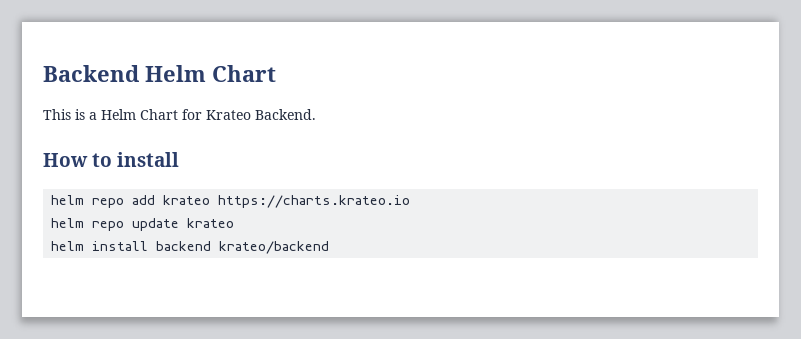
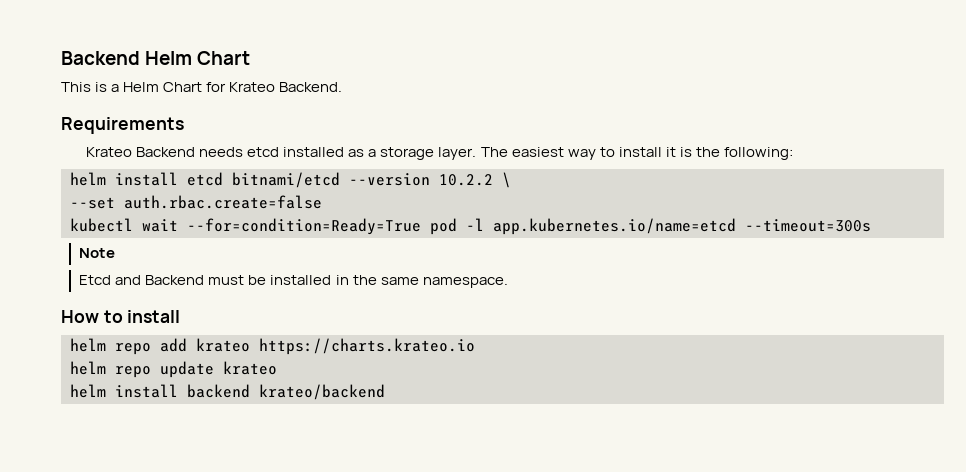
(316, 114) none -> [61,117,184,134] [86,147,793,160] [70,172,511,188] [70,195,322,209] [70,218,871,235] [79,248,116,258] [79,275,508,288] // Requirements // Krateo Backend needs etcd installed as a storage layer. The easiest way to install it is the following: // helm install etcd bitnami/etcd --version 10.2.2 \ // --set auth.rbac.create=false // kubectl wait --for=condition=Ready=True pod -l app.kubernetes.io/name=etcd --timeout=300s // Note // Etcd and Backend must be installed in the same namespace.

